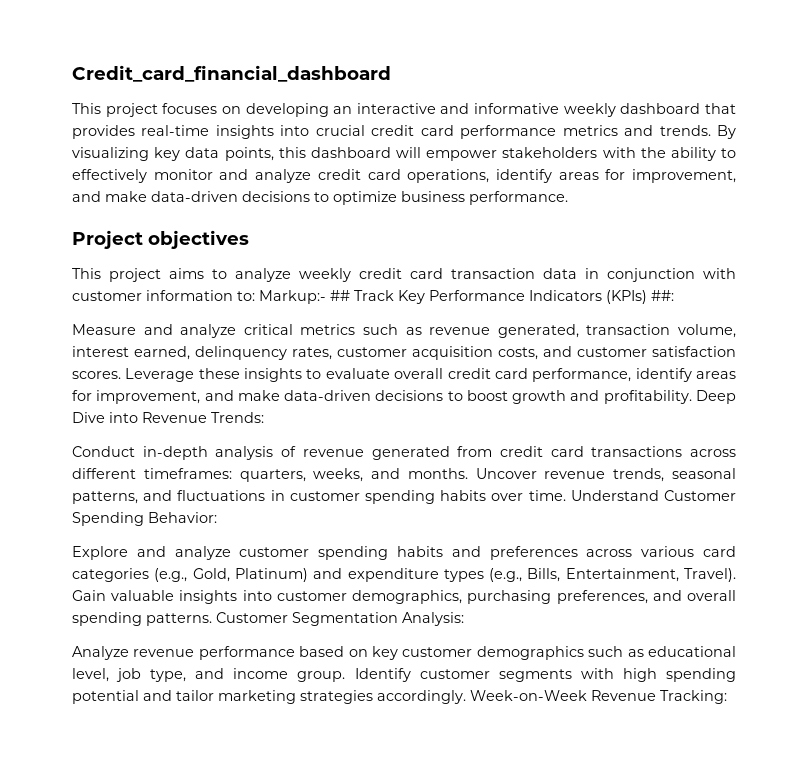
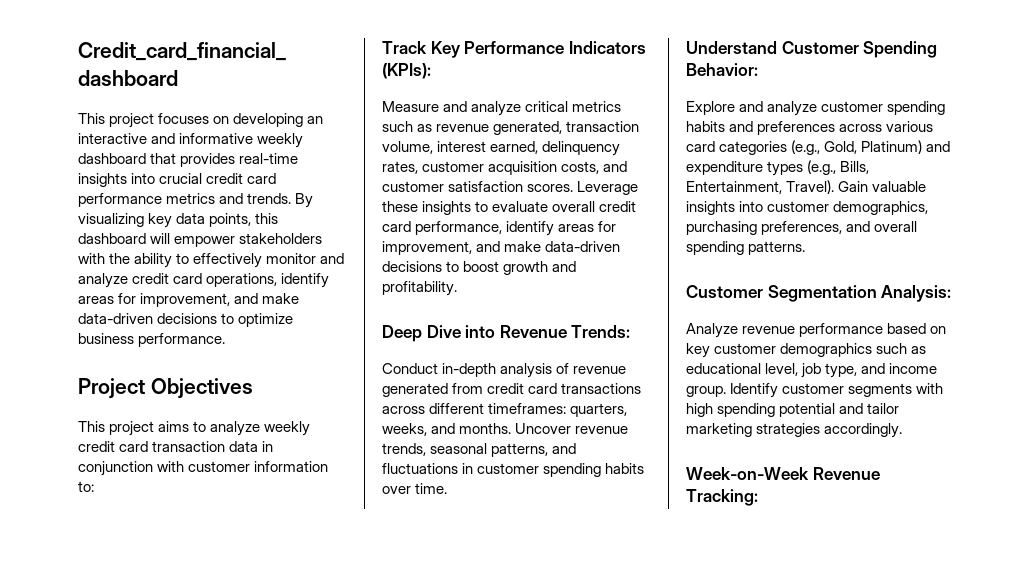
[148,230,249,249] objectives -> [150,378,253,399] Objectives
[259,290,350,304] Markup:- ## -> (94, 486) //
[606,290,674,304] (KPIs) ##: -> [382,63,431,79] (KPIs):
(692, 397) none -> (457, 288) //
(566, 495) none -> (448, 488) //
(212, 619) none -> (806, 248) //
(466, 697) none -> (903, 430) //

